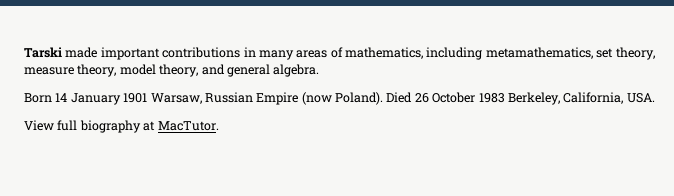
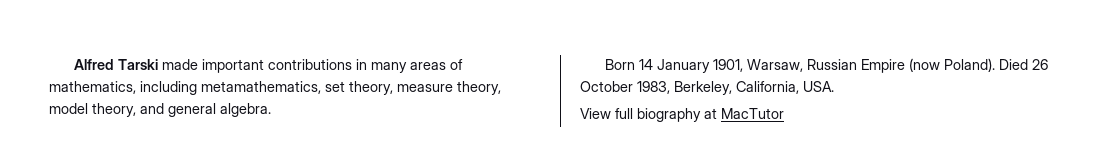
(24, 52) none -> [74,59,115,70] Alfred
[123,93,148,103] 1901 -> [713,59,744,72] 1901,
[478,93,505,103] 1983 -> [637,81,670,94] 1983,
[157,121,219,131] MacTutor. -> [721,108,784,119] MacTutor

